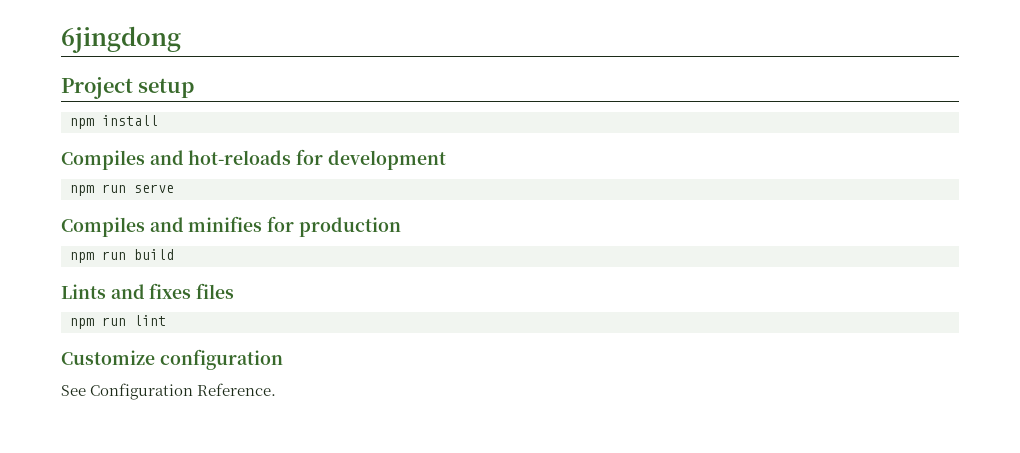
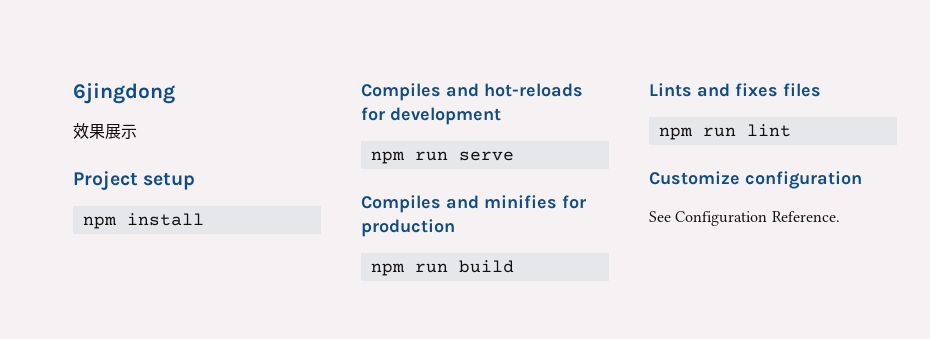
(181, 39) none -> [73,123,137,139] // 效果展示

